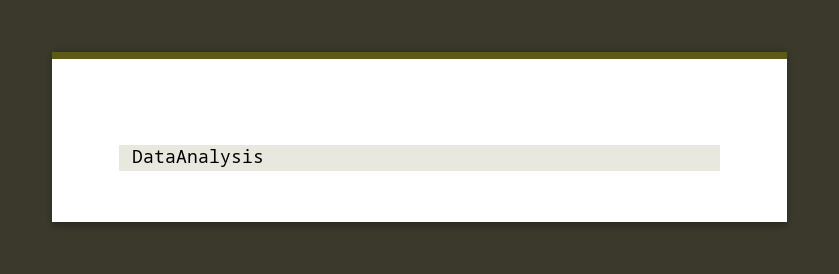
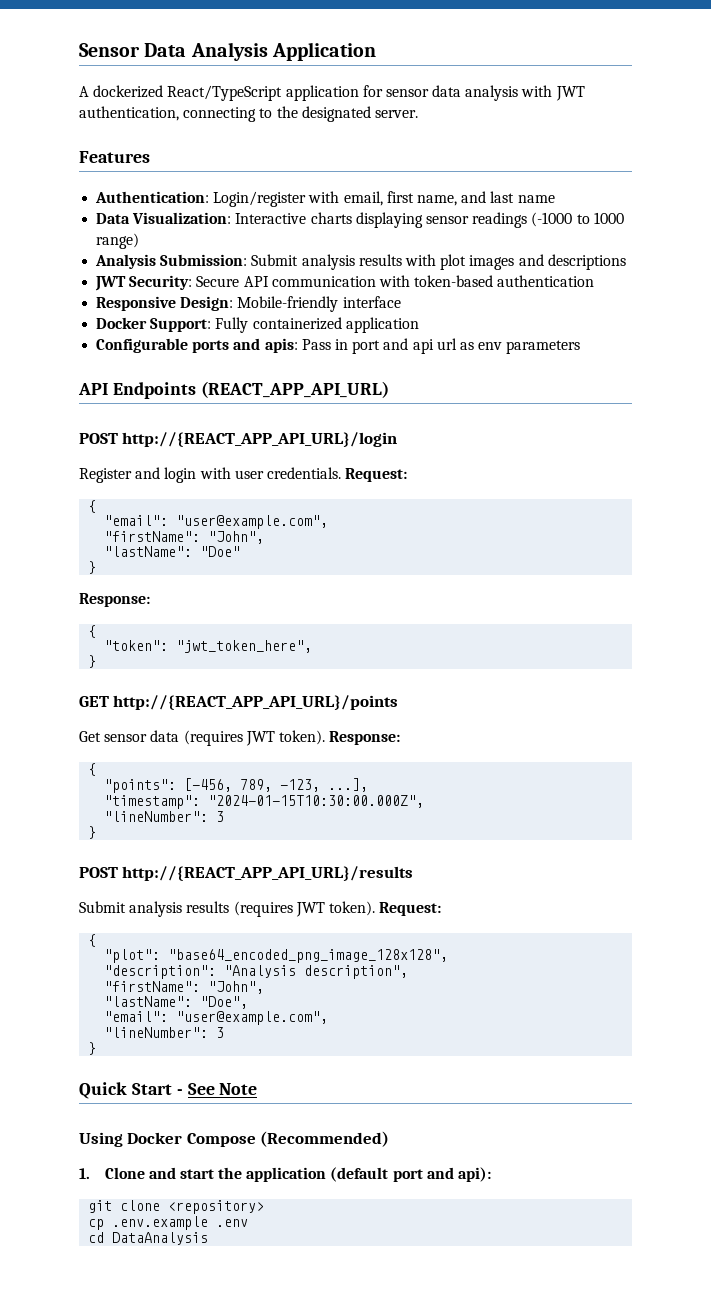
(131, 158) none -> [79,42,376,61] [79,85,585,101] [79,106,418,122] [79,151,150,163] [95,191,555,207] [96,212,624,228] [96,233,140,249] [95,254,626,270] [95,275,595,291] [96,296,401,312] [96,317,419,333] [96,338,581,354] [78,381,389,399] [79,432,398,447] [79,467,408,483] [88,500,97,513] [104,515,329,529] [104,531,265,544] [104,546,241,557] [88,561,97,574] [79,593,150,607] [88,625,97,638] [104,640,313,653] [88,655,97,668] [79,695,399,710] [79,730,401,746] [88,763,97,776] [104,778,369,793] [104,795,425,809] [104,811,225,822] [88,826,97,839] [79,866,414,881] [79,901,442,917] [88,934,97,947] [104,949,449,963] [104,965,409,979] [104,981,265,994] [104,996,249,1009] [104,1011,329,1025] [104,1027,225,1038] [88,1042,97,1055] [79,1082,258,1099] [79,1131,390,1147] [79,1167,491,1182] [88,1200,265,1214] [88,1216,249,1230] [88,1232,105,1243] Sensor Data Analysis Application // A dockerized React/TypeScript application for sensor data analysis with JWT authentication, connecting to the designated server. // Features // Authentication: Login/register with email, first name, and last name // Data Visualization: Interactive charts displaying sensor readings (-1000 to 1000 range) // Analysis Submission: Submit analysis results with plot images and descriptions // JWT Security: Secure API communication with token-based authentication // Responsive Design: Mobile-friendly interface // Docker Support: Fully containerized application // Configurable ports and apis: Pass in port and api url as env parameters // API Endpoints (REACT_APP_API_URL) // POST http://{REACT_APP_API_URL}/login // Register and login with user credentials. Request: // { // "email": "user@example.com", // "firstName": "John", // "lastName": "Doe" // } // Response: // { // "token": "jwt_token_here", // } // GET http://{REACT_APP_API_URL}/points // Get sensor data (requires JWT token). Response: // { // "points": [-456, 789, -123, ...], // "timestamp": "2024-01-15T10:30:00.000Z", // "lineNumber": 3 // } // POST http://{REACT_APP_API_URL}/results // Submit analysis results (requires JWT token). Request: // { // "plot": "base64_encoded_png_image_128x128", // "description": "Analysis description", // "firstName": "John", // "lastName": "Doe", // "email": "user@example.com", // "lineNumber": 3 // } // Quick Start - See Note // Using Docker Compose (Recommended) // 1. Clone and start the application (default port and api): // git clone <repository> // cp .env.example .env // cd

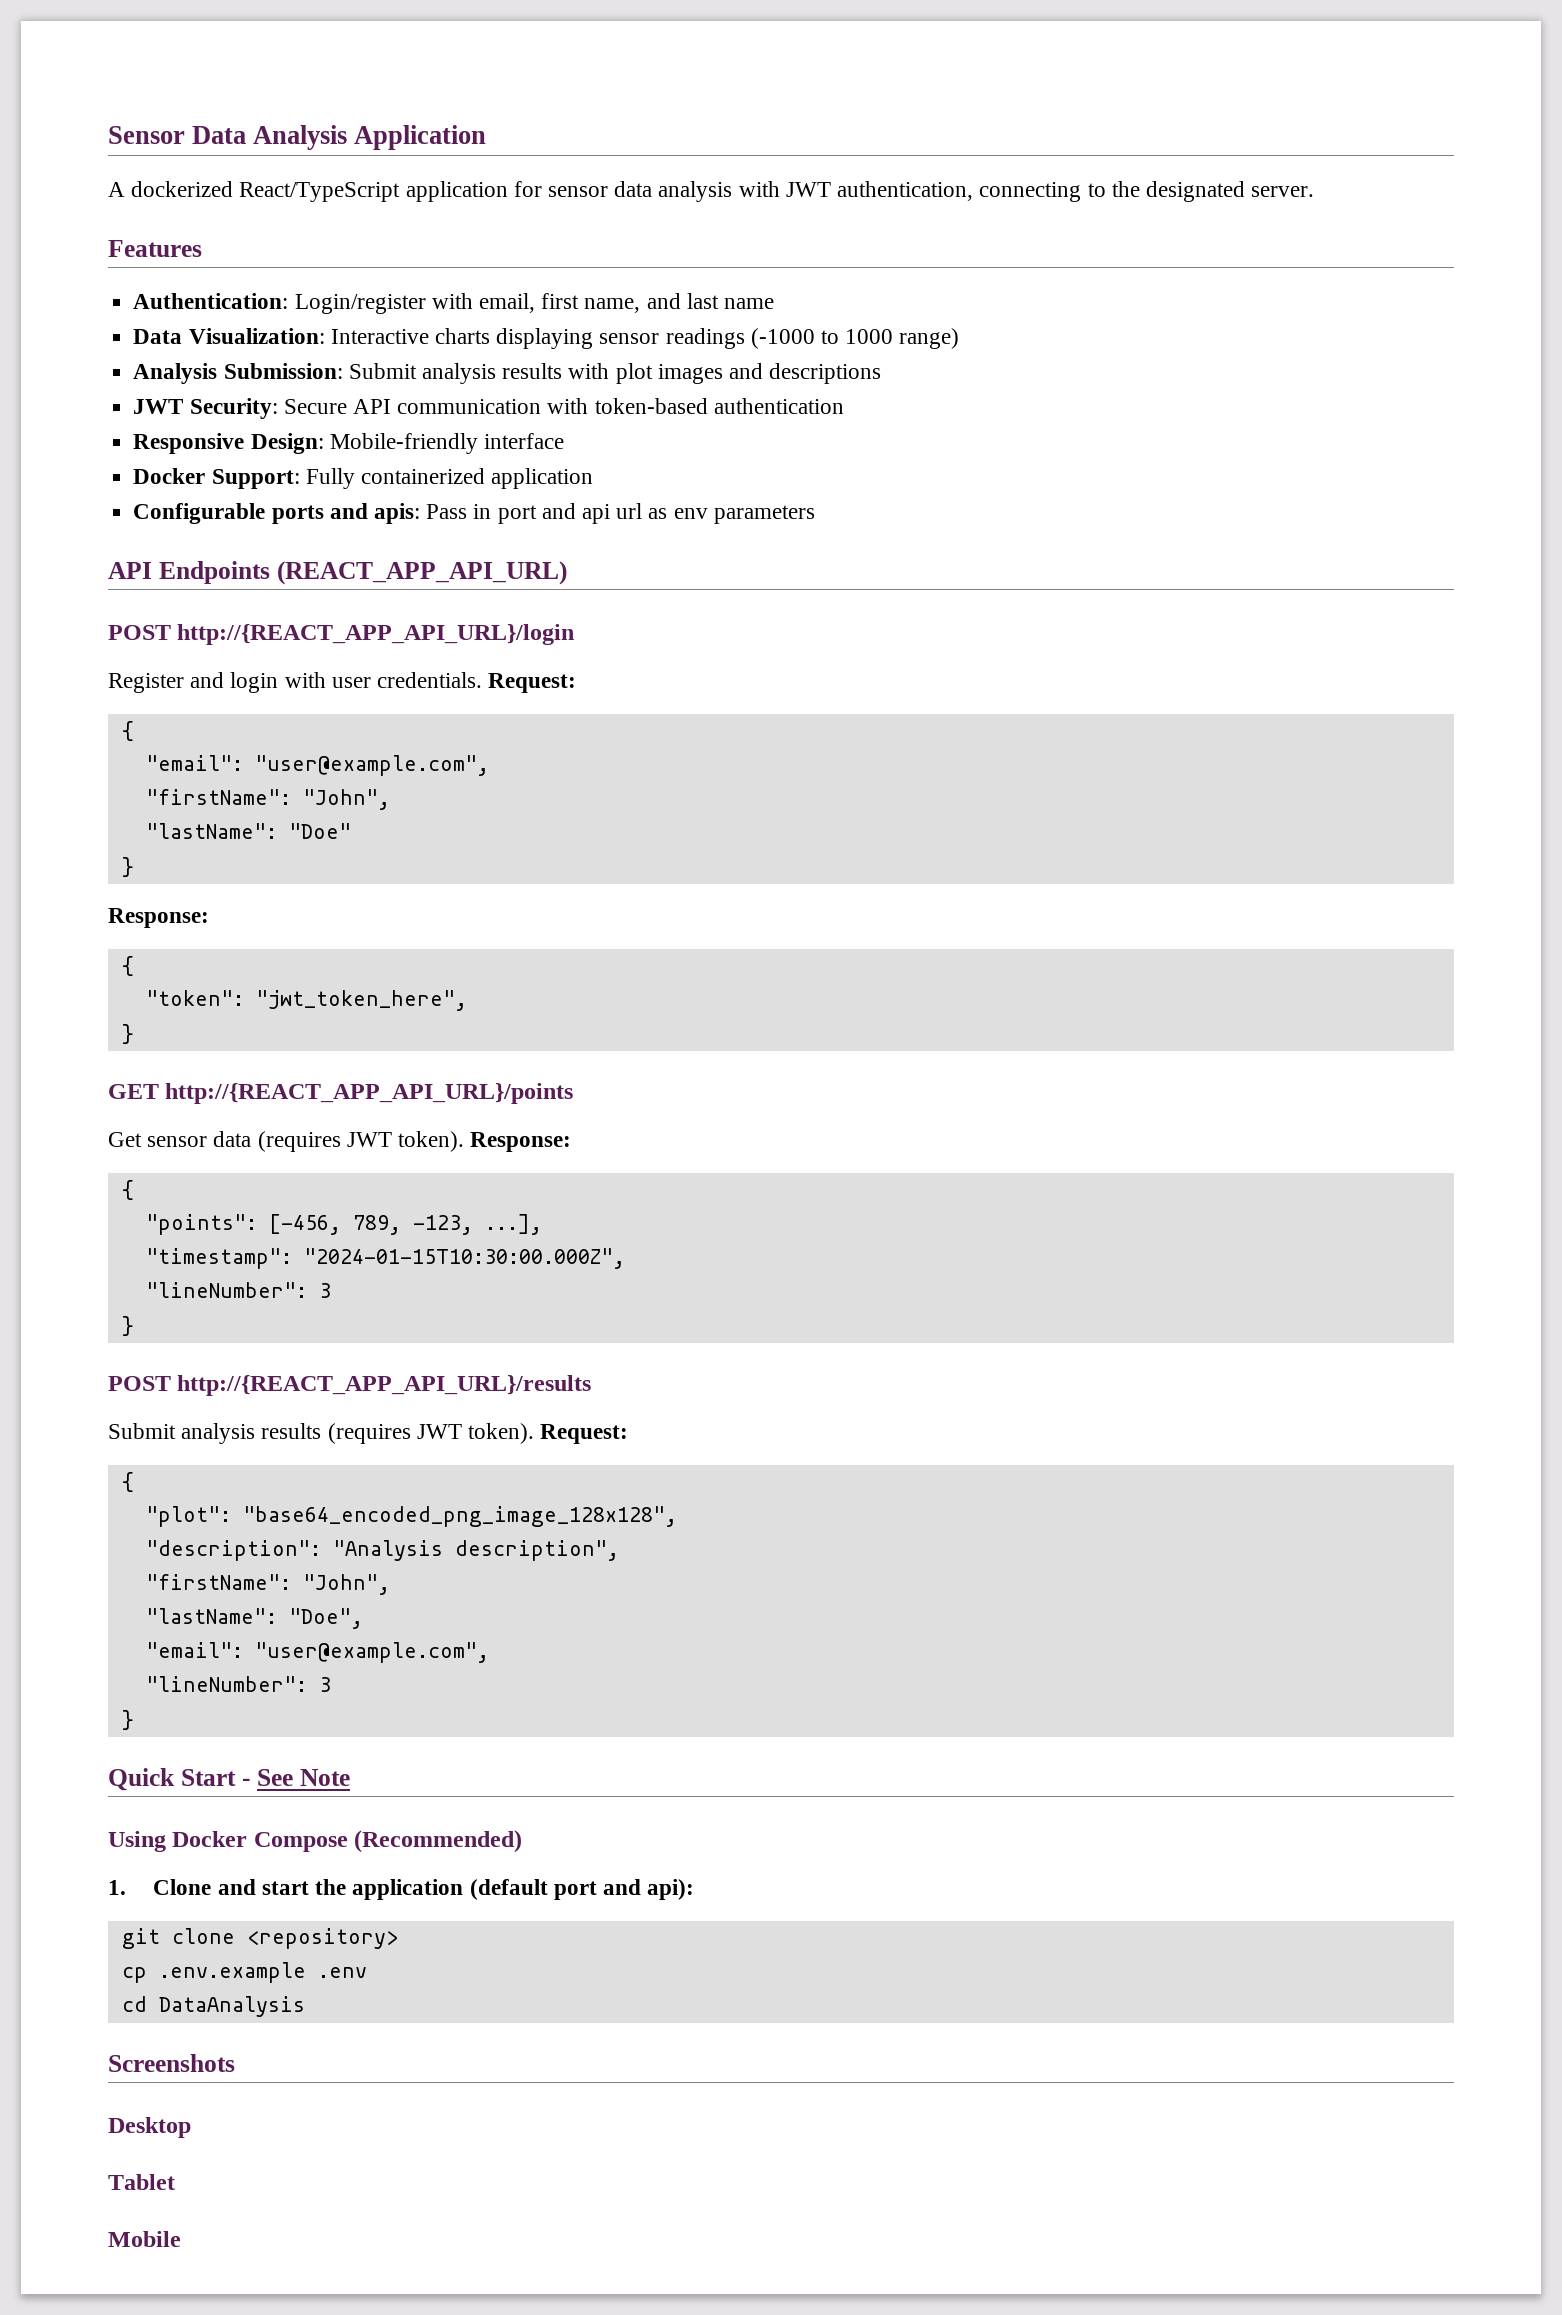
(209, 1238) none -> [108,2054,235,2072] [108,2117,191,2138] [108,2174,175,2190] [108,2231,181,2247] // Screenshots // Desktop // Tablet // Mobile

